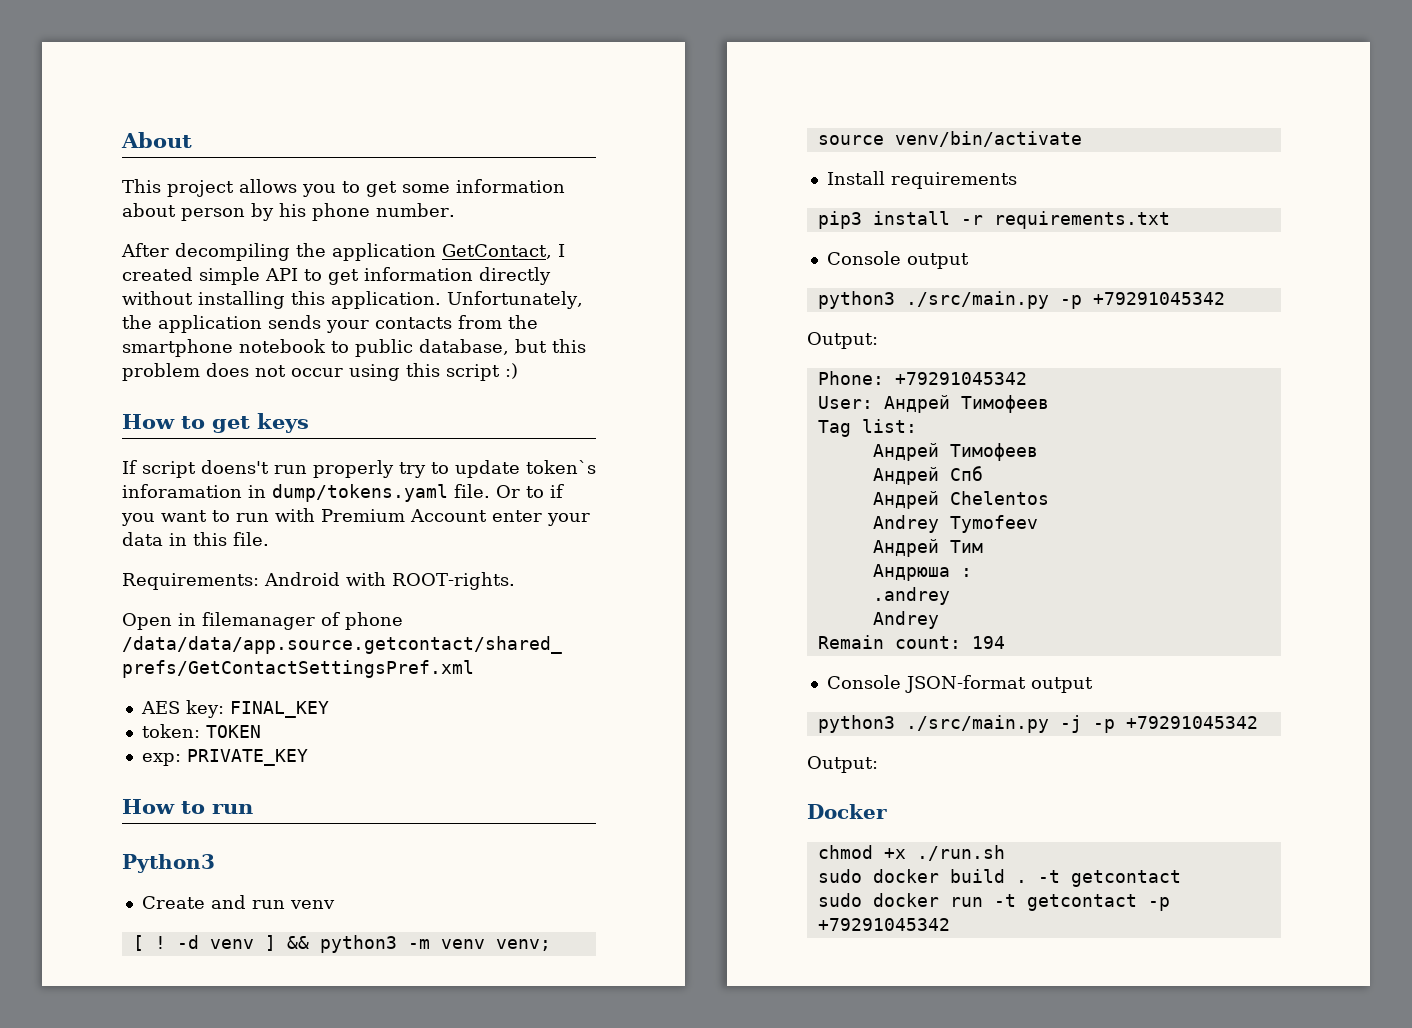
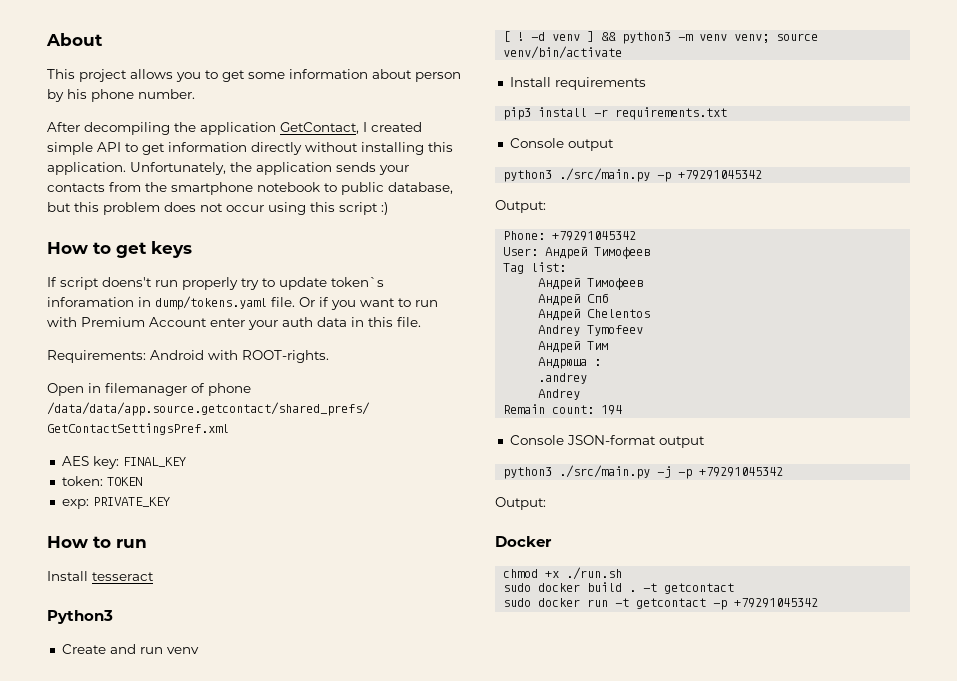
[526,486,544,498] to -> (315, 302) none
(590, 519) none -> [282,317,313,327] auth
(253, 809) none -> [47,571,154,581] // Install tesseract

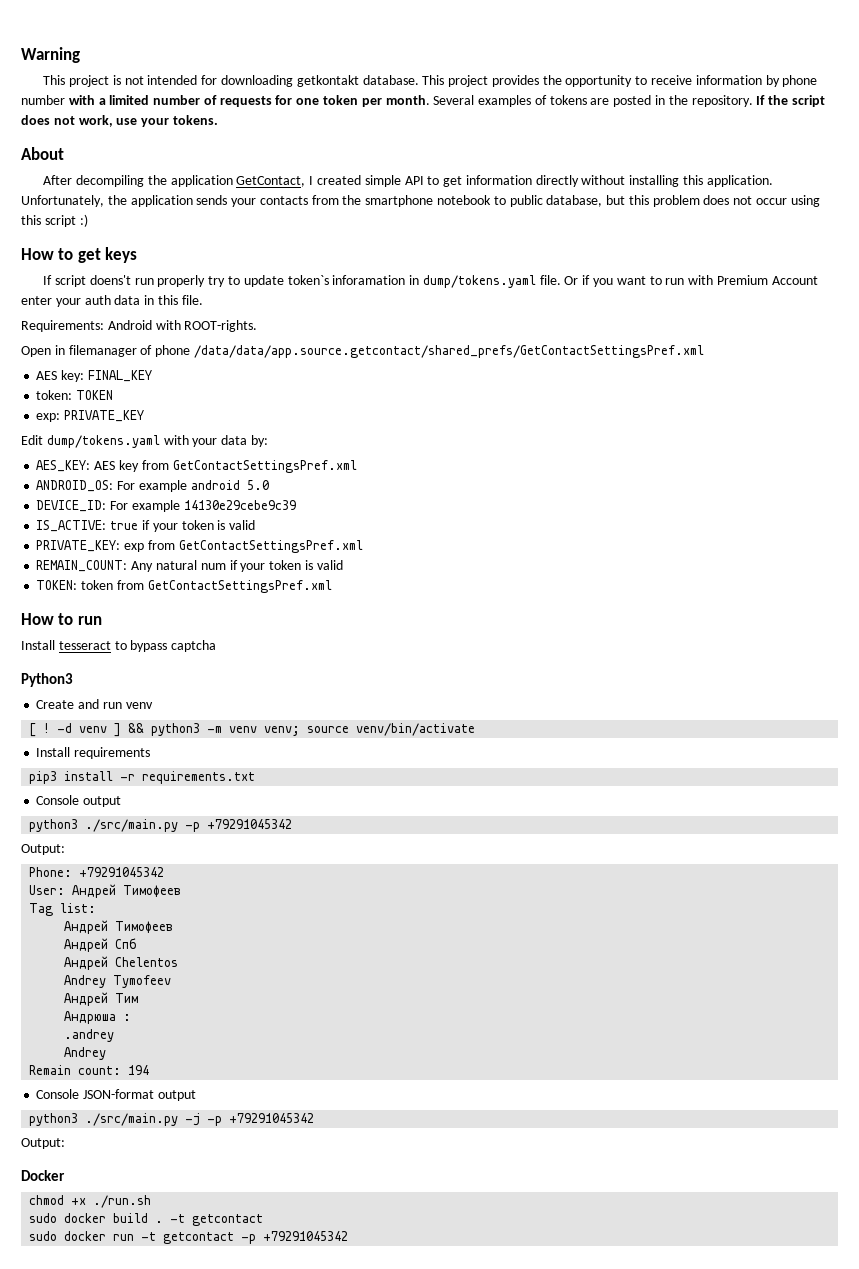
[46,33,103,46] [47,69,461,82] [47,89,195,102] About // This project allows you to get some information about person by his phone number. -> [21,47,80,63] [43,75,818,87] [21,95,825,107] [21,115,218,127] [21,147,64,160] Warning // This project is not intended for downloading getkontakt database. This project provides the opportunity to receive information by phone number with a limited number of requests for one token per month. Several examples of tokens are posted in the repository. If the script does not work, use your tokens. // About
(170, 502) none -> [21,435,268,448] [36,460,357,473] [36,480,269,492] [36,500,296,512] [36,520,256,532] [36,540,363,553] [36,560,343,572] [36,580,332,593] // Edit dump/tokens.yaml with your data by: // AES_KEY: AES key from GetContactSettingsPref.xml // ANDROID_OS: For example android 5.0 // DEVICE_ID: For example 14130e29cebe9c39 // IS_ACTIVE: true if your token is valid // PRIVATE_KEY: exp from GetContactSettingsPref.xml // REMAIN_COUNT: Any natural num if your token is valid // TOKEN: token from GetContactSettingsPref.xml
(154, 576) none -> [114,640,217,652] to bypass captcha

